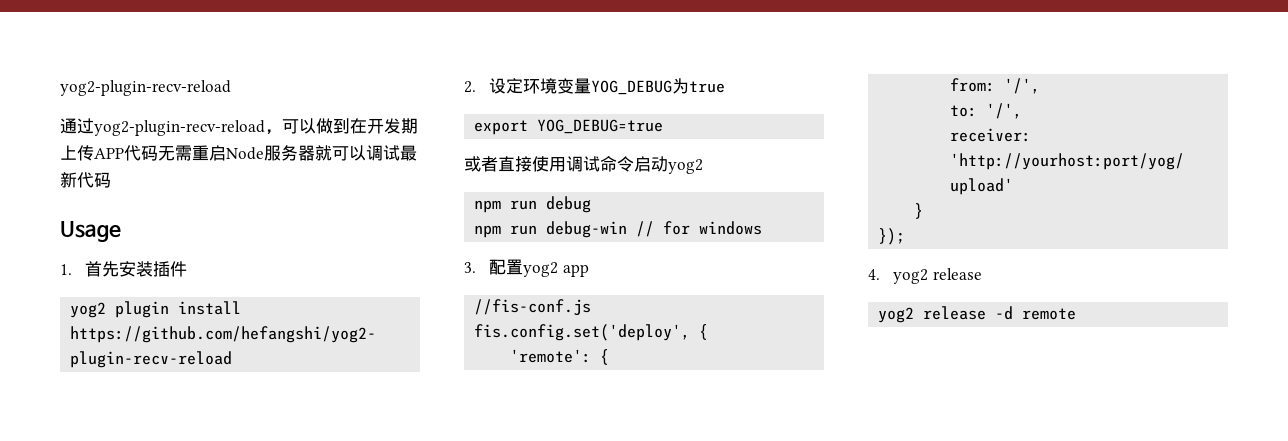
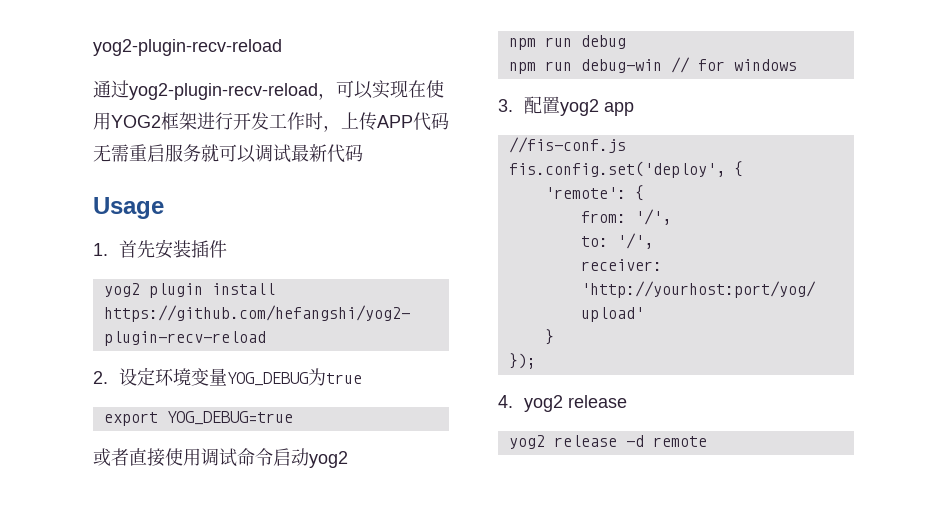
[316,118,418,134] 做到在开发期 -> [372,80,444,99] [93,112,341,132] 实现在使用YOG2框架进行开发工作时，
[226,145,315,161] Node服务器 -> [165,144,201,162] 服务

